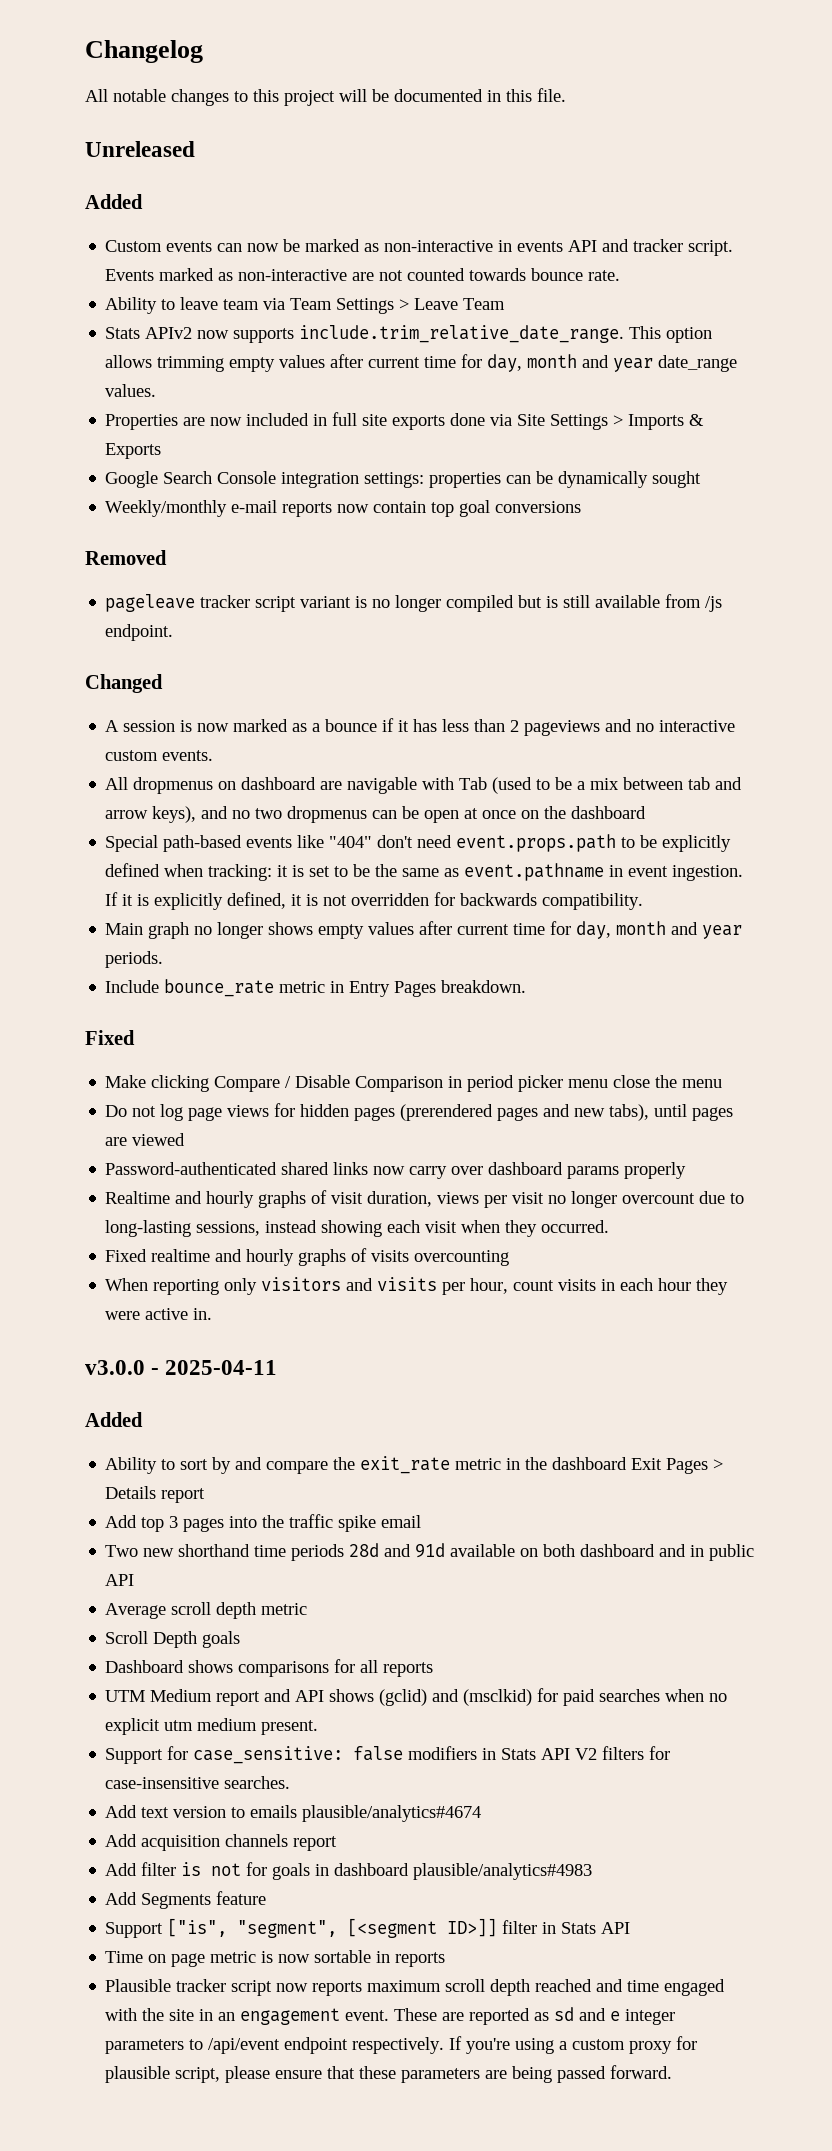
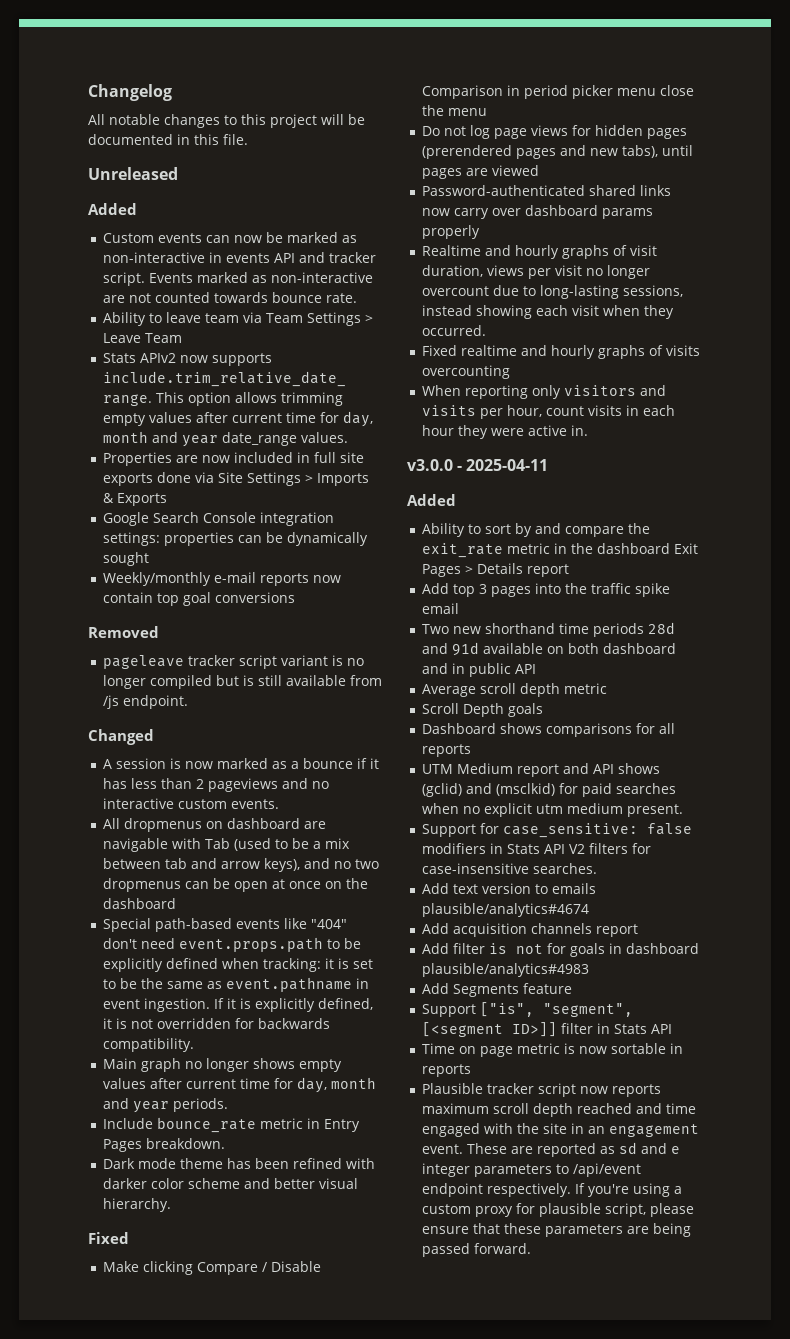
(527, 986) none -> [103,1158,376,1169] [103,1178,359,1189] [103,1198,172,1212] // Dark mode theme has been refined with darker color scheme and better visual hierarchy.

